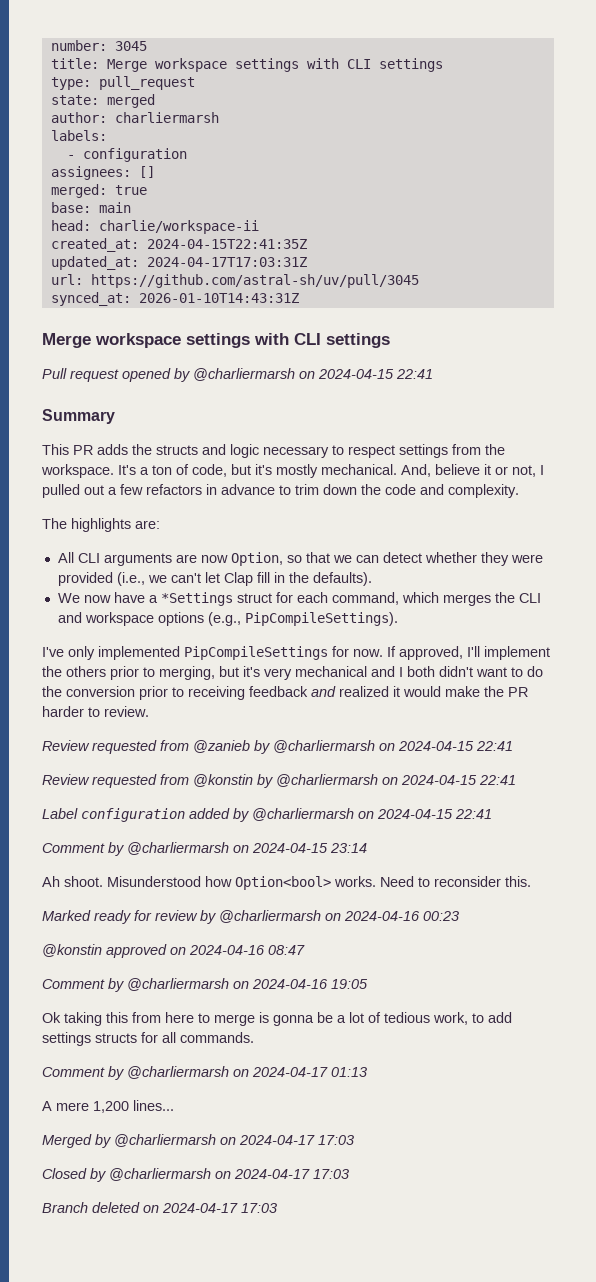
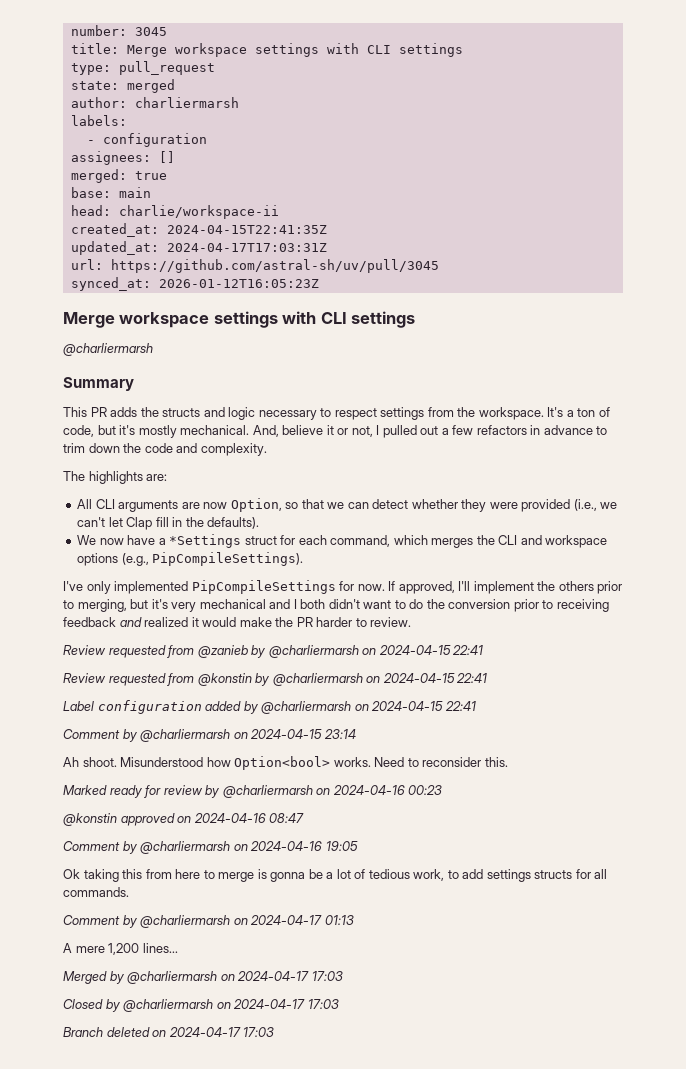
[138,293,299,303] [42,333,390,348] [42,368,433,382] 2026-01-10T14:43:31Z // Merge workspace settings with CLI settings // Pull request opened by @charliermarsh on 2024-04-15 22:41 -> [158,279,319,288] [63,311,416,328] [63,343,153,356] 2026-01-12T16:05:23Z // Merge workspace settings with CLI settings // @charliermarsh

